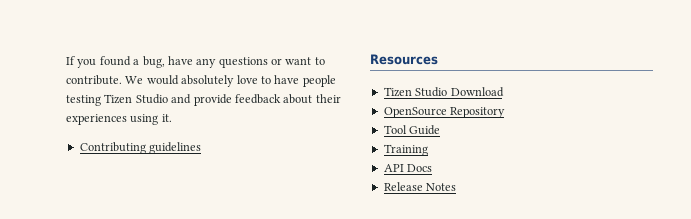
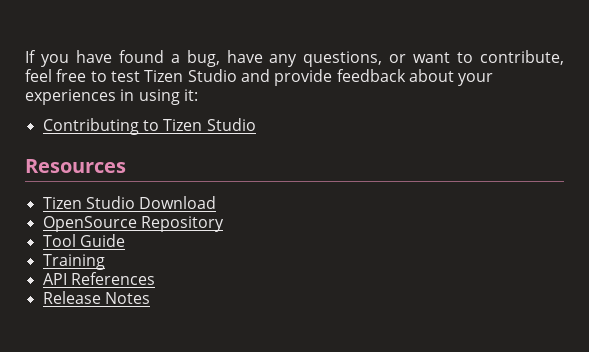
(97, 63) none -> [75,50,112,63] have
[218,57,268,68] questions -> [303,51,383,67] questions,
[66,75,336,87] [66,95,101,106] contribute. We would absolutely love to have people testing -> [480,50,564,65] [25,69,140,82] contribute, feel free to test
[315,94,341,103] [66,114,172,125] [79,142,202,154] their experiences using it. // Contributing guidelines -> [458,73,494,86] [25,89,198,105] [42,118,256,135] your experiences in using it: // Contributing to Tizen Studio
[407,164,433,172] Docs -> [70,272,155,285] References

